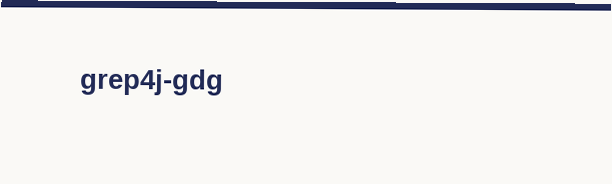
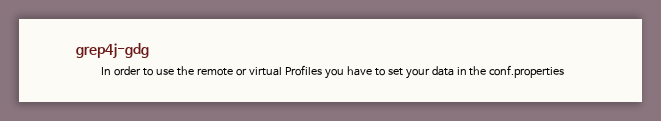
(224, 82) none -> [100,65,565,79] // In order to use the remote or virtual Profiles you have to set your data in the conf.properties

